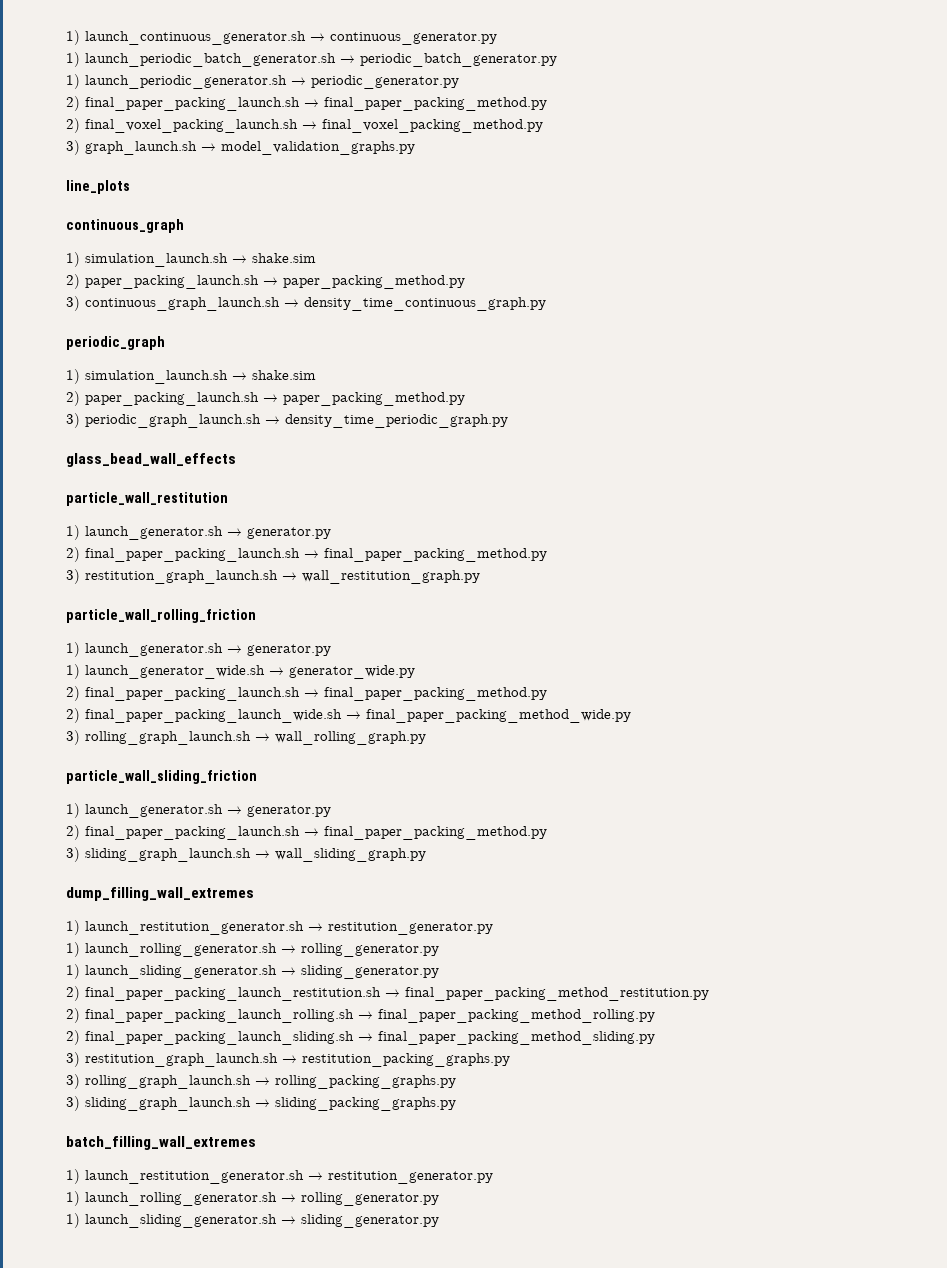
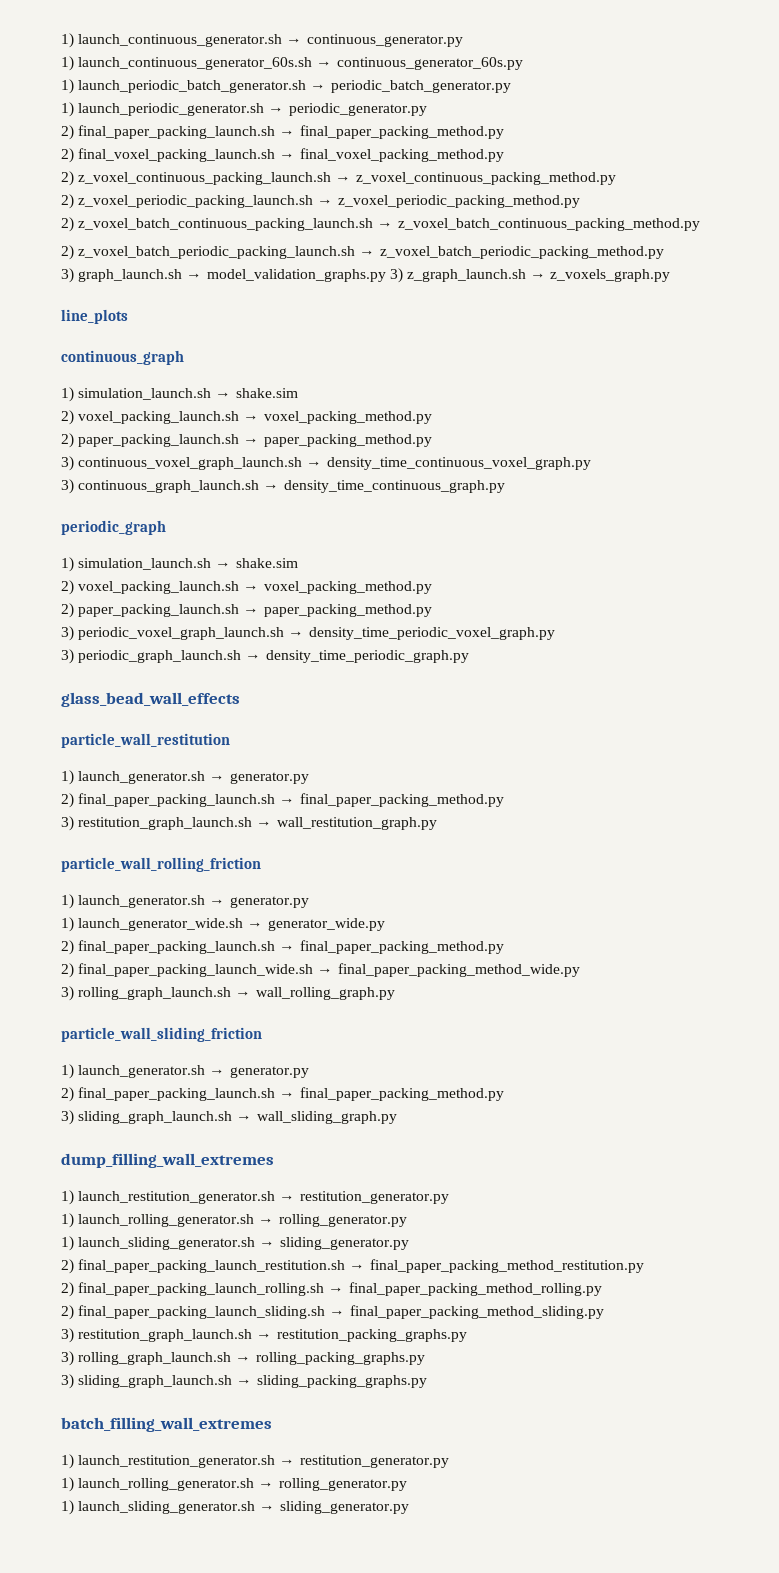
(497, 38) none -> [61,56,523,71] // 1) launch_continuous_generator_60s.sh → continuous_generator_60s.py
(543, 126) none -> [61,171,616,186] [61,194,580,209] [61,217,700,232] [61,245,664,260] // 2) z_voxel_continuous_packing_launch.sh → z_voxel_continuous_packing_method.py // 2) z_voxel_periodic_packing_launch.sh → z_voxel_periodic_packing_method.py // 2) z_voxel_batch_continuous_packing_launch.sh → z_voxel_batch_continuous_packing_method.py // 2) z_voxel_batch_periodic_packing_launch.sh → z_voxel_batch_periodic_packing_method.py
(415, 148) none -> [389,268,671,283] 3) z_graph_launch.sh → z_voxels_graph.py
[66,274,465,289] // 2) paper_packing_launch.sh → paper_packing_method.py -> [61,410,432,425] [61,433,432,448] [61,456,591,471] // 2) voxel_packing_launch.sh → voxel_packing_method.py // 2) paper_packing_launch.sh → paper_packing_method.py // 3) continuous_voxel_graph_launch.sh → density_time_continuous_voxel_graph.py
[66,391,465,406] // 2) paper_packing_launch.sh → paper_packing_method.py -> [61,580,432,595] [61,603,432,618] [61,626,555,641] // 2) voxel_packing_launch.sh → voxel_packing_method.py // 2) paper_packing_launch.sh → paper_packing_method.py // 3) periodic_voxel_graph_launch.sh → density_time_periodic_voxel_graph.py

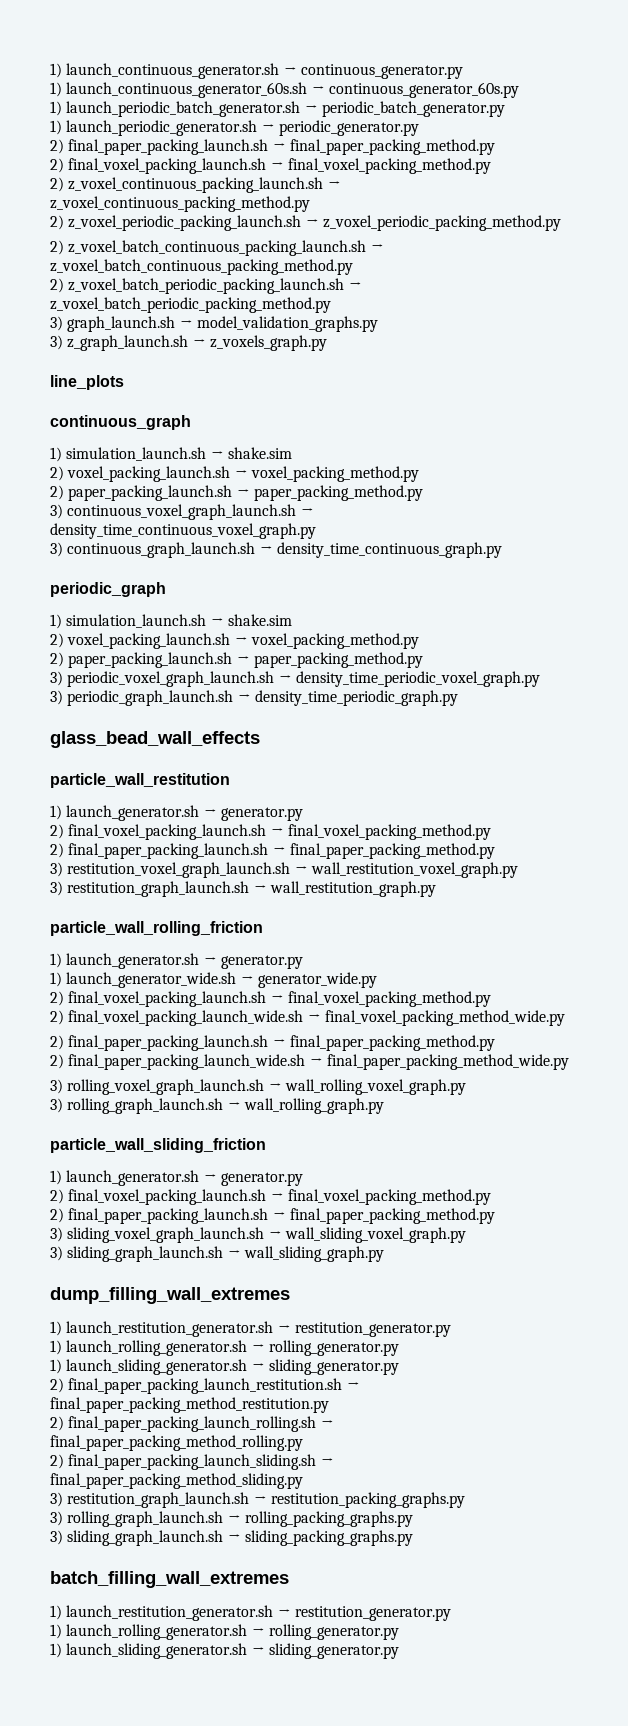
(386, 275) none -> (378, 324) //
[61,793,504,808] // 2) final_paper_packing_launch.sh → final_paper_packing_method.py -> [50,824,491,840] [50,843,495,859] [50,862,518,878] // 2) final_voxel_packing_launch.sh → final_voxel_packing_method.py // 2) final_paper_packing_launch.sh → final_paper_packing_method.py // 3) restitution_voxel_graph_launch.sh → wall_restitution_voxel_graph.py
(385, 924) none -> [50,991,491,1007] [50,1010,565,1026] // 2) final_voxel_packing_launch.sh → final_voxel_packing_method.py // 2) final_voxel_packing_launch_wide.sh → final_voxel_packing_method_wide.py
(580, 970) none -> [50,1079,466,1095] // 3) rolling_voxel_graph_launch.sh → wall_rolling_voxel_graph.py
[61,1087,504,1102] // 2) final_paper_packing_launch.sh → final_paper_packing_method.py -> [50,1189,491,1205] [50,1208,495,1224] [50,1227,466,1243] // 2) final_voxel_packing_launch.sh → final_voxel_packing_method.py // 2) final_paper_packing_launch.sh → final_paper_packing_method.py // 3) sliding_voxel_graph_launch.sh → wall_sliding_voxel_graph.py

